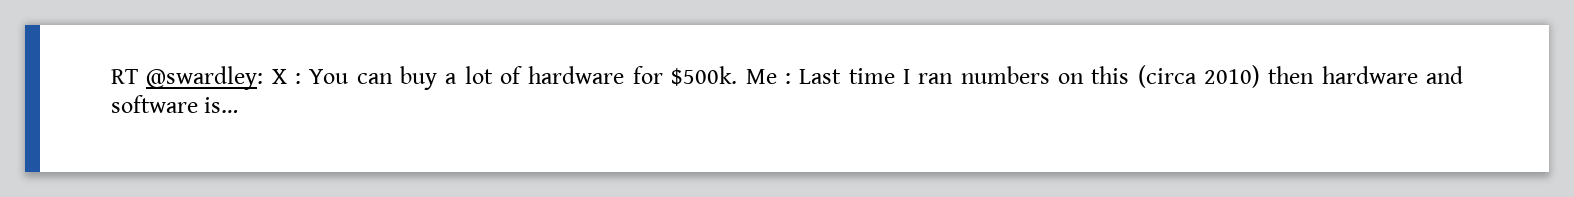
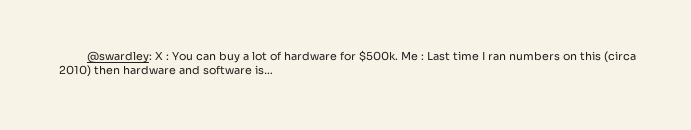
[111,69,138,84] RT -> (87, 57) none

